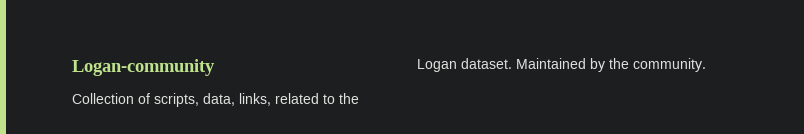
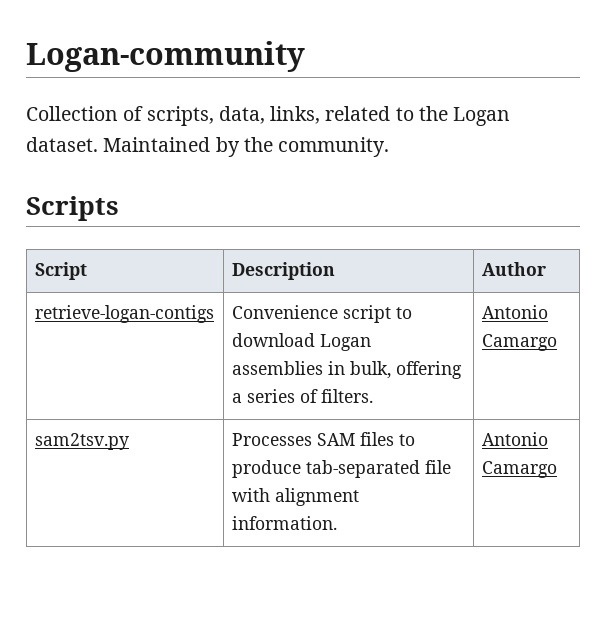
(706, 65) none -> [26,196,119,221] [34,262,87,280] [231,262,335,280] [481,262,546,276] [34,305,214,323] [231,305,412,323] [231,333,371,351] [231,361,462,379] [231,389,373,403] [481,305,548,319] [481,334,557,351] [34,433,129,450] [231,432,415,446] [231,460,451,478] [231,488,359,506] [231,516,337,530] [481,432,548,446] [481,461,557,478] // Scripts // Script | Description | Author // retrieve-logan-contigs | Convenience script to download Logan assemblies in bulk, offering a series of filters. | Antonio Camargo // sam2tsv.py | Processes SAM files to produce tab-separated file with alignment information. | Antonio Camargo

